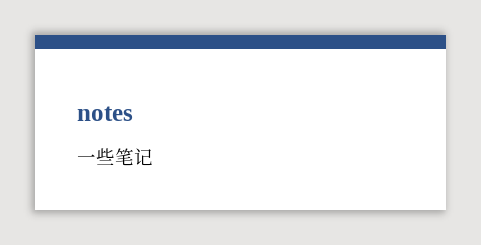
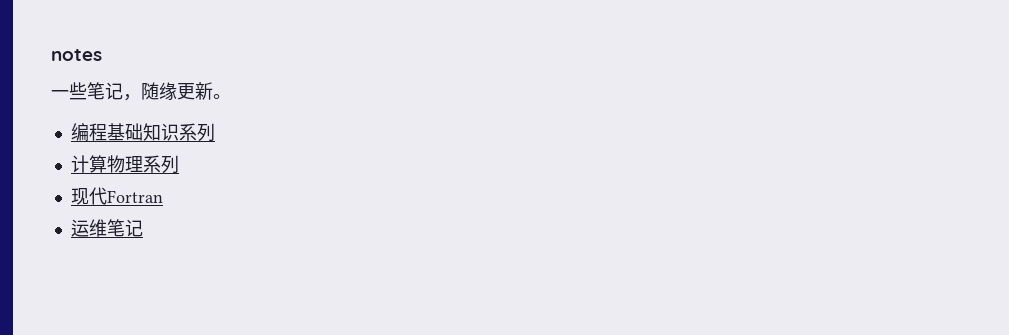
(153, 157) none -> [123,82,231,101] [70,123,215,142] [70,155,179,174] [70,187,163,205] [70,219,143,237] ，随缘更新。 // 编程基础知识系列 // 计算物理系列 // 现代Fortran // 运维笔记

